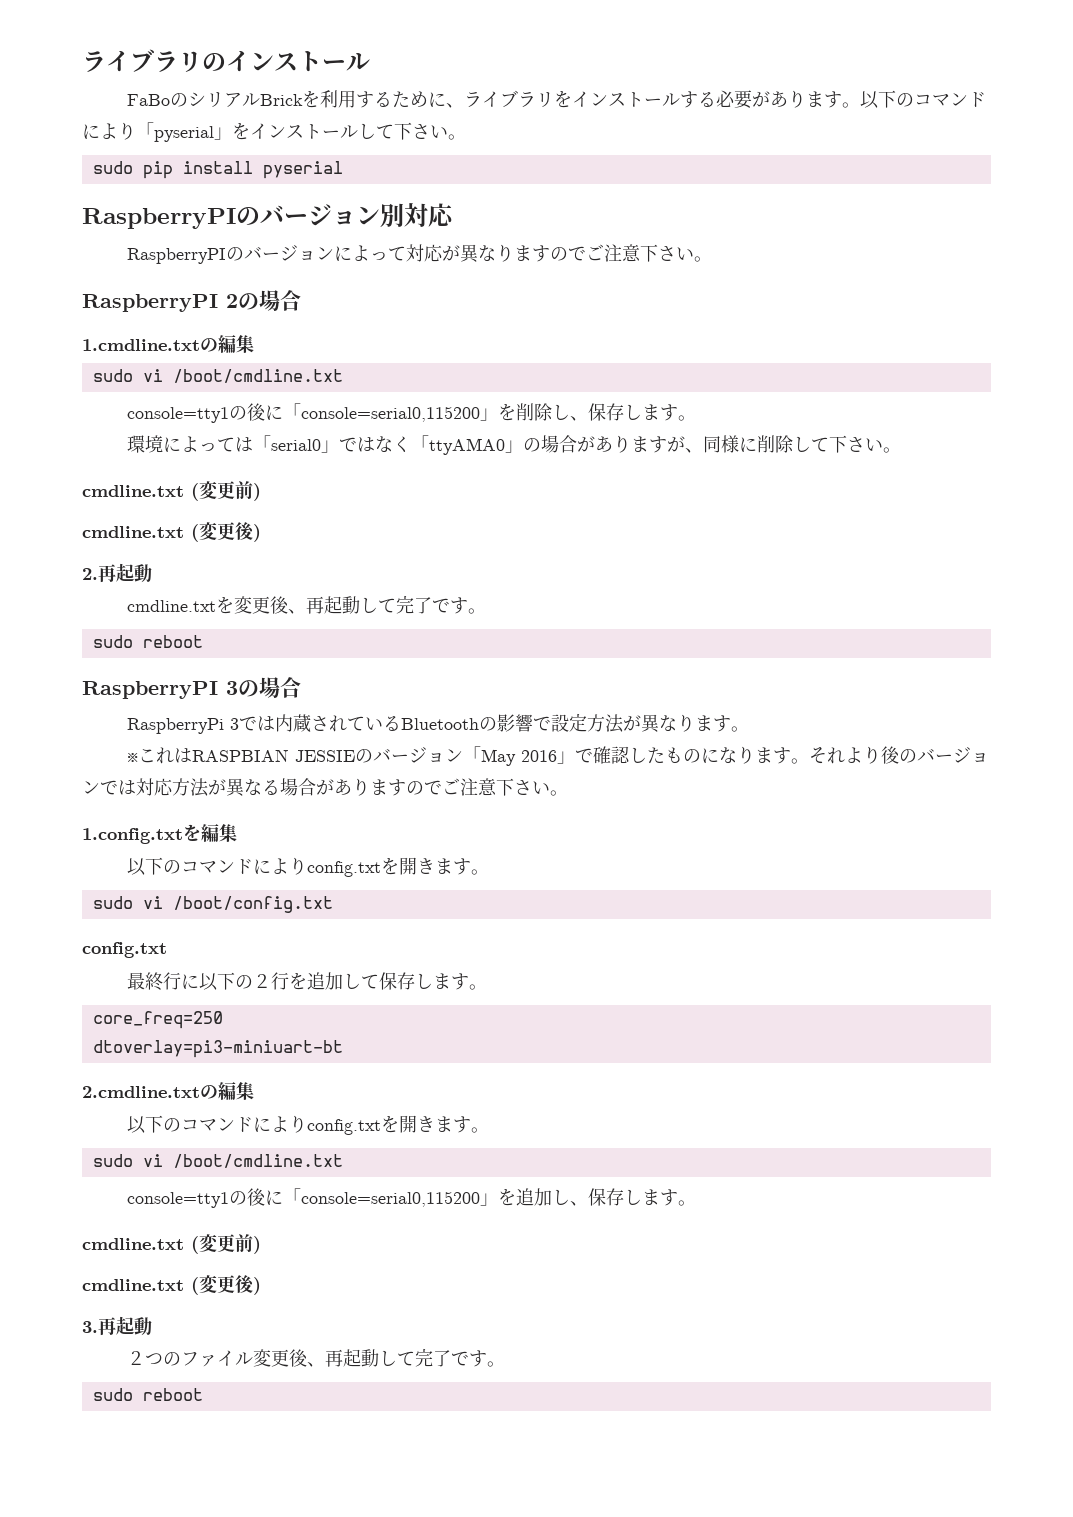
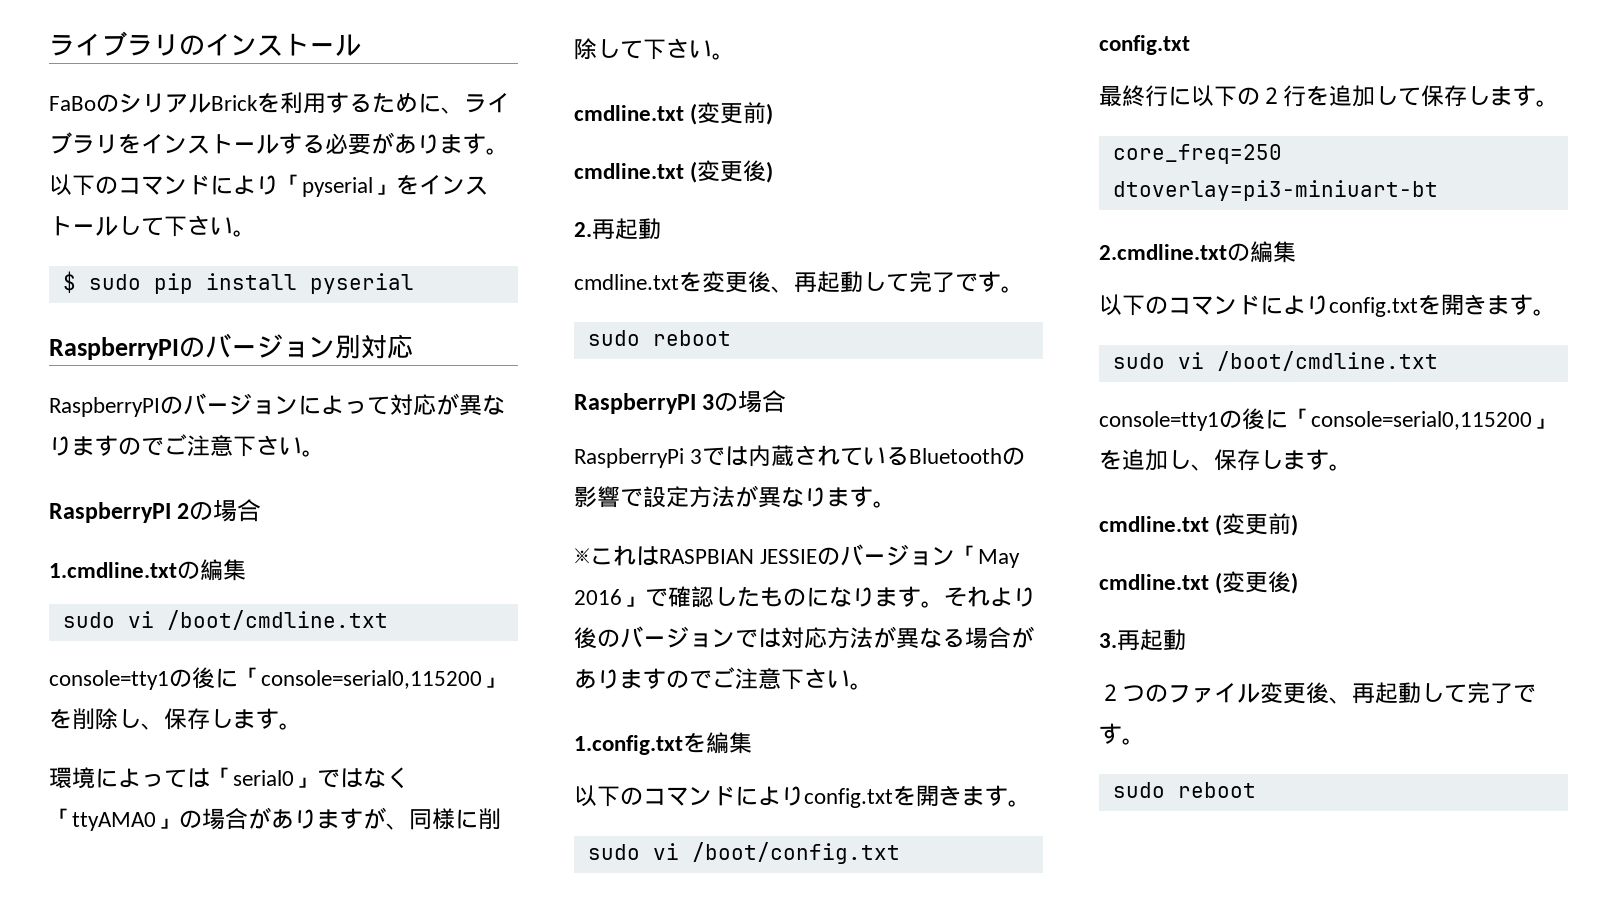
(466, 137) none -> [62,271,76,293] $

